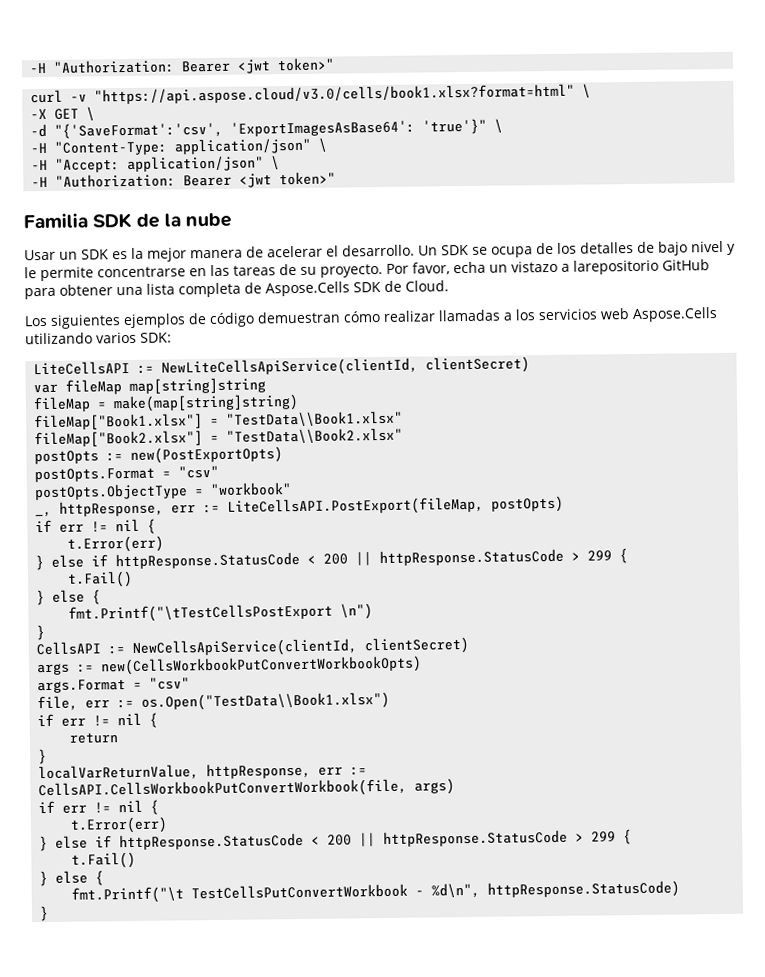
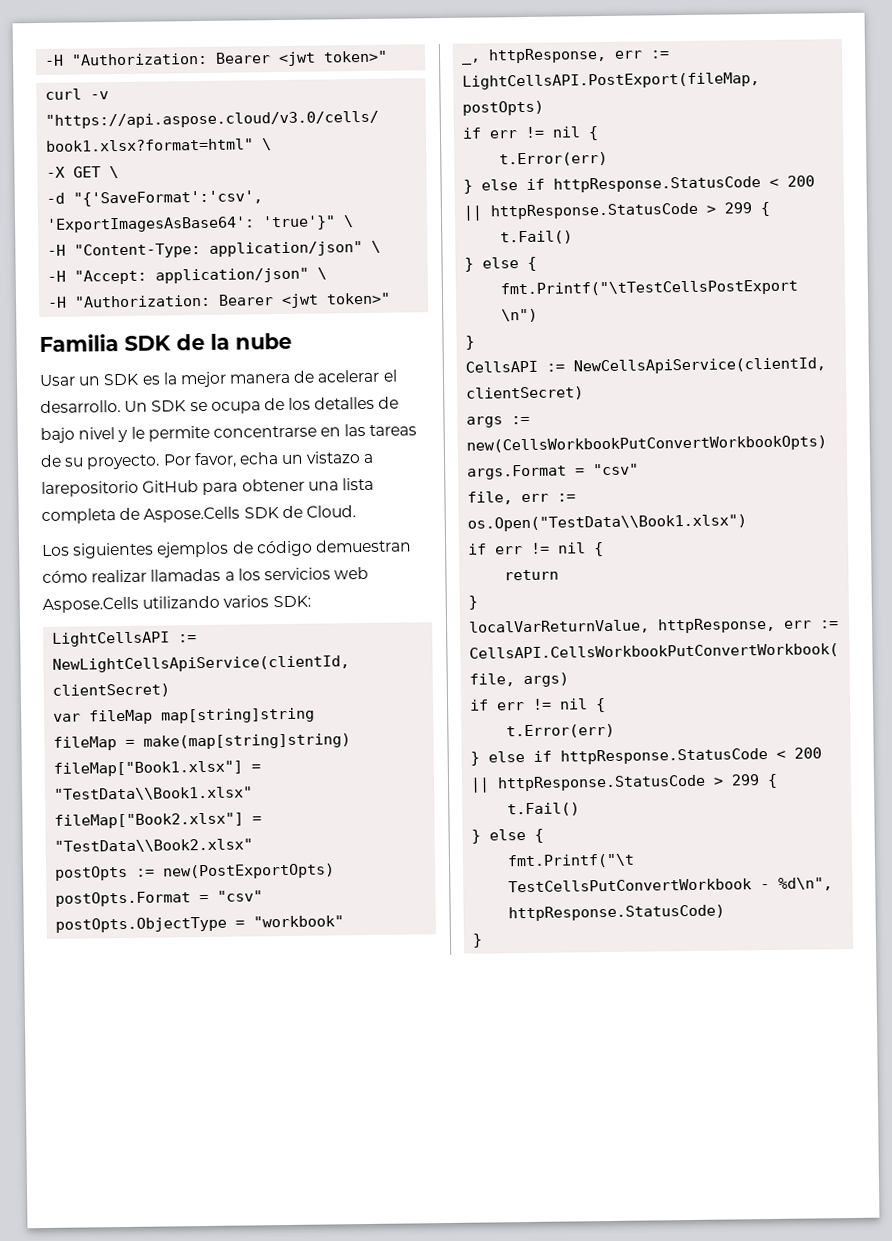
[33,357,419,377] LiteCellsAPI := NewLiteCellsApiService(clientId, -> [52,631,198,647] [52,655,351,673] LightCellsAPI := NewLightCellsApiService(clientId,
[227,496,485,516] LiteCellsAPI.PostExport(fileMap, -> [462,72,761,90] LightCellsAPI.PostExport(fileMap,

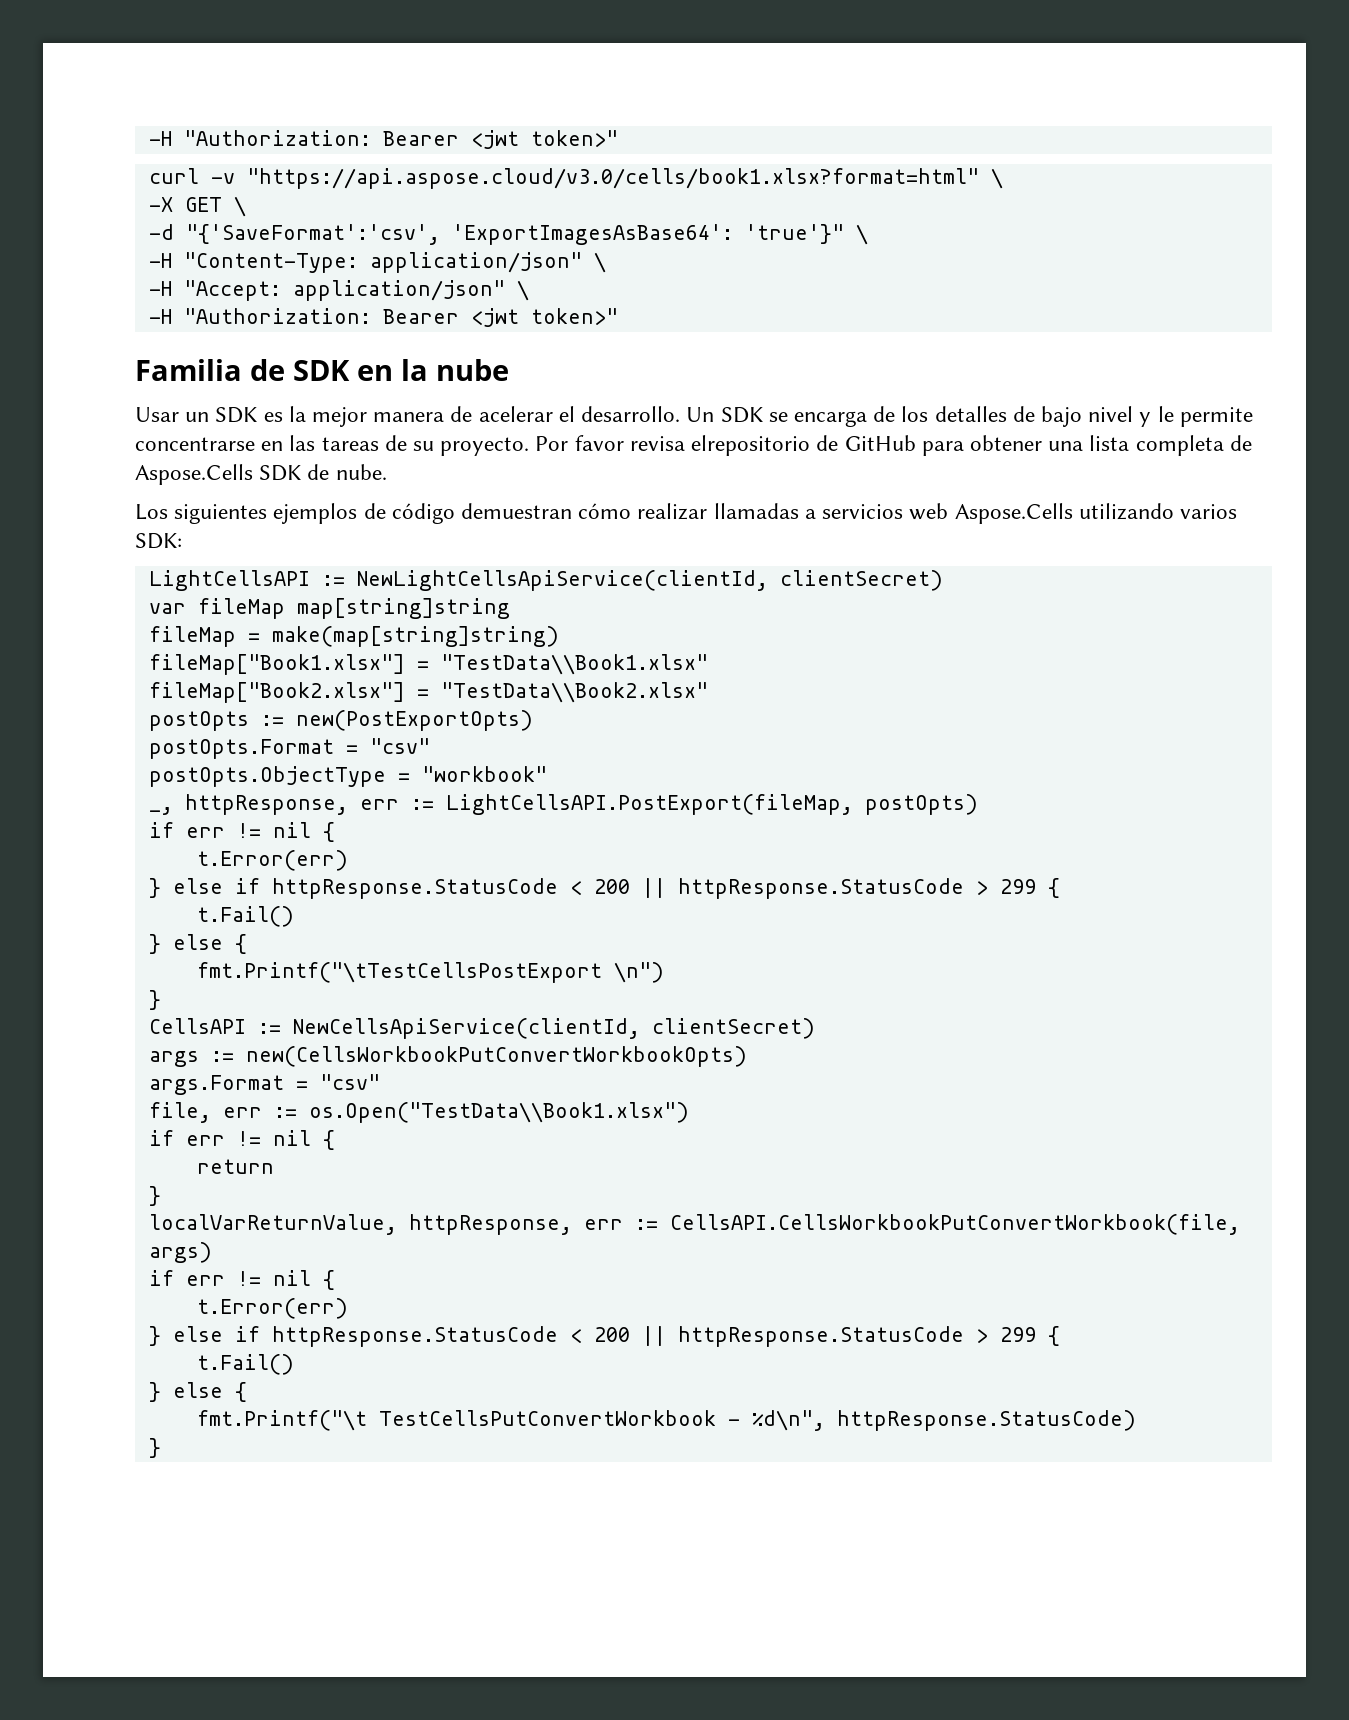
[124,333,205,351] SDK de -> [250,359,393,381] de SDK en
[210,401,261,414] ocupa -> [793,411,867,427] encarga
[193,451,375,469] [41,480,139,498] favor, echa un vistazo a larepositorio -> [574,435,839,456] favor revisa elrepositorio de
[305,505,356,518] Cloud. -> [335,464,387,480] nube.
[237,568,261,581] los -> (816, 514) none

